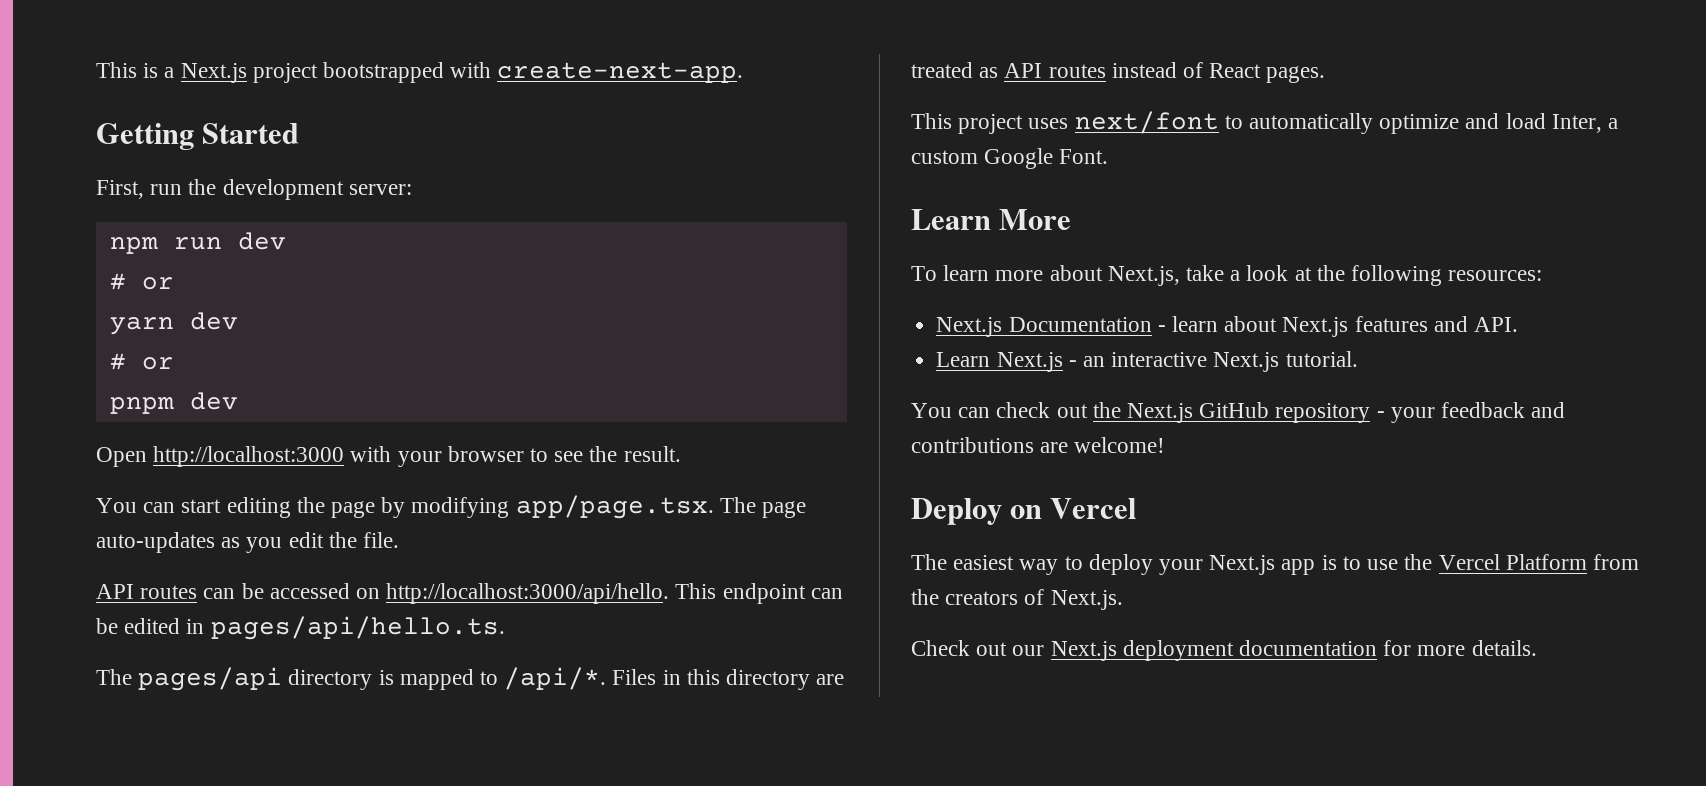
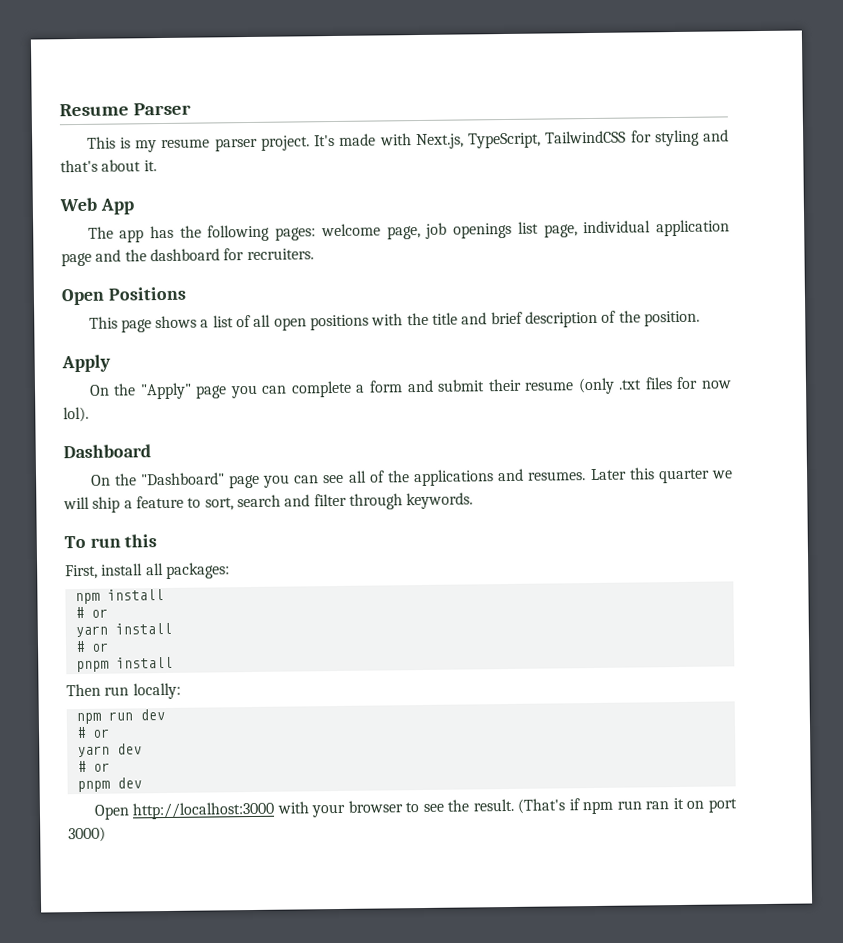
[96,62,744,83] [96,123,300,150] [96,179,412,200] This is a Next.js project bootstrapped with create-next-app. // Getting Started // First, run the development server: -> [59,102,191,117] [86,129,729,153] [60,159,157,173] [59,197,134,215] [87,219,730,243] [61,248,314,267] [61,286,186,306] [88,310,700,333] [61,354,111,373] [88,376,733,400] [63,406,89,423] [63,444,151,459] [90,467,733,489] [63,492,474,513] [64,534,158,549] [65,562,230,580] [74,589,164,605] [74,606,108,619] [74,622,172,638] [74,640,109,653] [75,656,173,673] [66,682,181,700] Resume Parser // This is my resume parser project. It's made with Next.js, TypeScript, TailwindCSS for styling and that's about it. // Web App // The app has the following pages: welcome page, job openings list page, individual application page and the dashboard for recruiters. // Open Positions // This page shows a list of all open positions with the title and brief description of the position. // Apply // On the "Apply" page you can complete a form and submit their resume (only .txt files for now lol). // Dashboard // On the "Dashboard" page you can see all of the applications and resumes. Later this quarter we will ship a feature to sort, search and filter through keywords. // To run this // First, install all packages: // npm install // # or // yarn install // # or // pnpm install // Then run locally:
[96,495,807,519] [96,532,400,553] [96,583,843,604] [96,616,505,640] [96,667,845,691] [911,62,1326,83] [911,111,1619,134] [911,148,1109,169] [911,209,1072,230] [911,265,1543,286] [936,316,1518,337] [936,351,1358,372] [911,402,1566,423] [911,437,1166,453] [911,498,1137,525] [911,554,1639,575] [911,589,1123,610] [911,640,1537,661] // You can start editing the page by modifying app/page.tsx. The page auto-updates as you edit the file. // API routes can be accessed on http://localhost:3000/api/hello. This endpoint can be edited in pages/api/hello.ts. // The pages/api directory is mapped to /api/*. Files in this directory are treated as API routes instead of React pages. // This project uses next/font to automatically optimize and load Inter, a custom Google Font. // Learn More // To learn more about Next.js, take a look at the following resources: // Next.js Documentation - learn about Next.js features and API. // Learn Next.js - an interactive Next.js tutorial. // You can check out the Next.js GitHub repository - your feedback and contributions are welcome! // Deploy on Vercel // The easiest way to deploy your Next.js app is to use the Vercel Platform from the creators of Next.js. // Check out our Next.js deployment documentation for more details. -> [517,797,738,815] [68,826,106,843] (That's if npm run ran it on port 3000)

